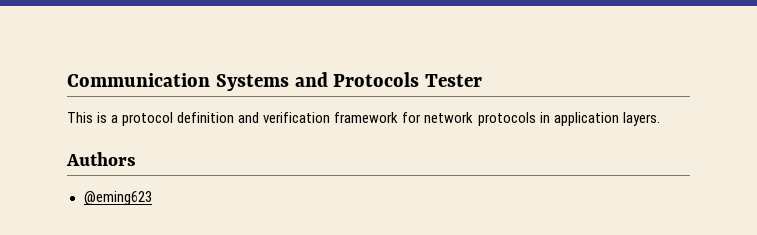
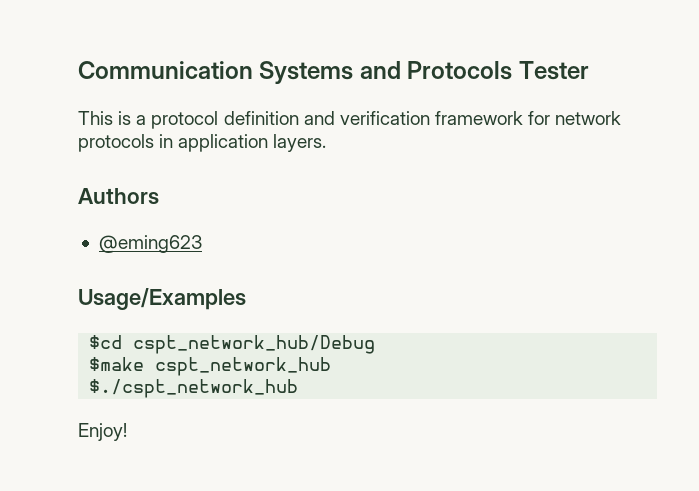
(152, 198) none -> [78,288,246,310] [89,335,376,354] [89,357,332,376] [89,379,299,398] [78,423,127,441] // Usage/Examples // $cd cspt_network_hub/Debug // $make cspt_network_hub // $./cspt_network_hub // Enjoy!

